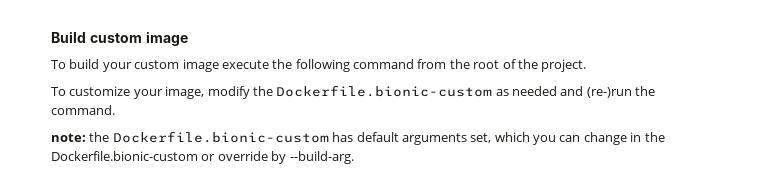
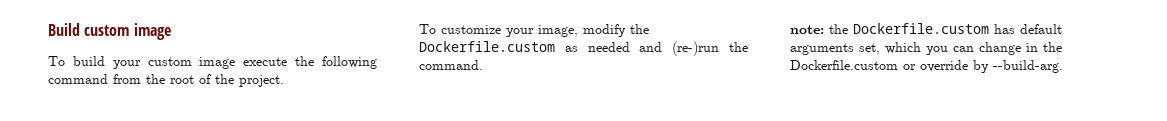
[276,85,493,97] Dockerfile.bionic-custom -> [419,41,555,52] Dockerfile.custom
[112,131,329,143] Dockerfile.bionic-custom -> [853,23,989,34] Dockerfile.custom
[51,151,198,161] Dockerfile.bionic-custom -> [790,60,898,70] Dockerfile.custom

